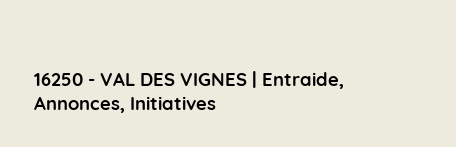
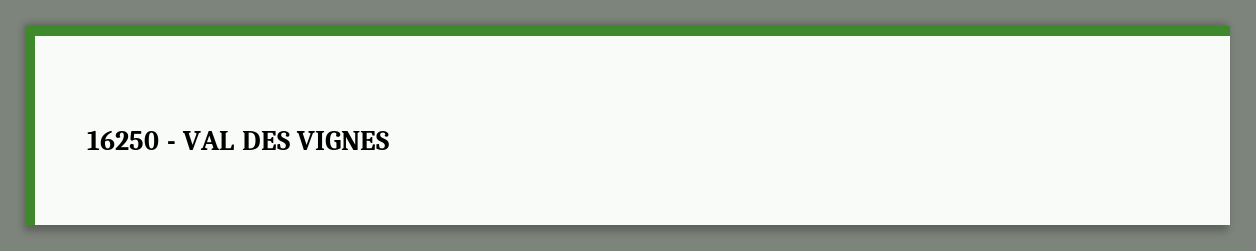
[252,71,344,89] [34,96,216,113] | Entraide, Annonces, Initiatives -> (390, 140) none

